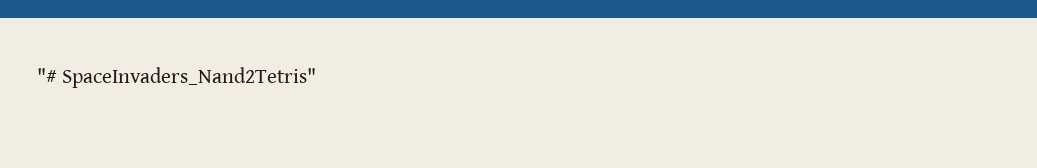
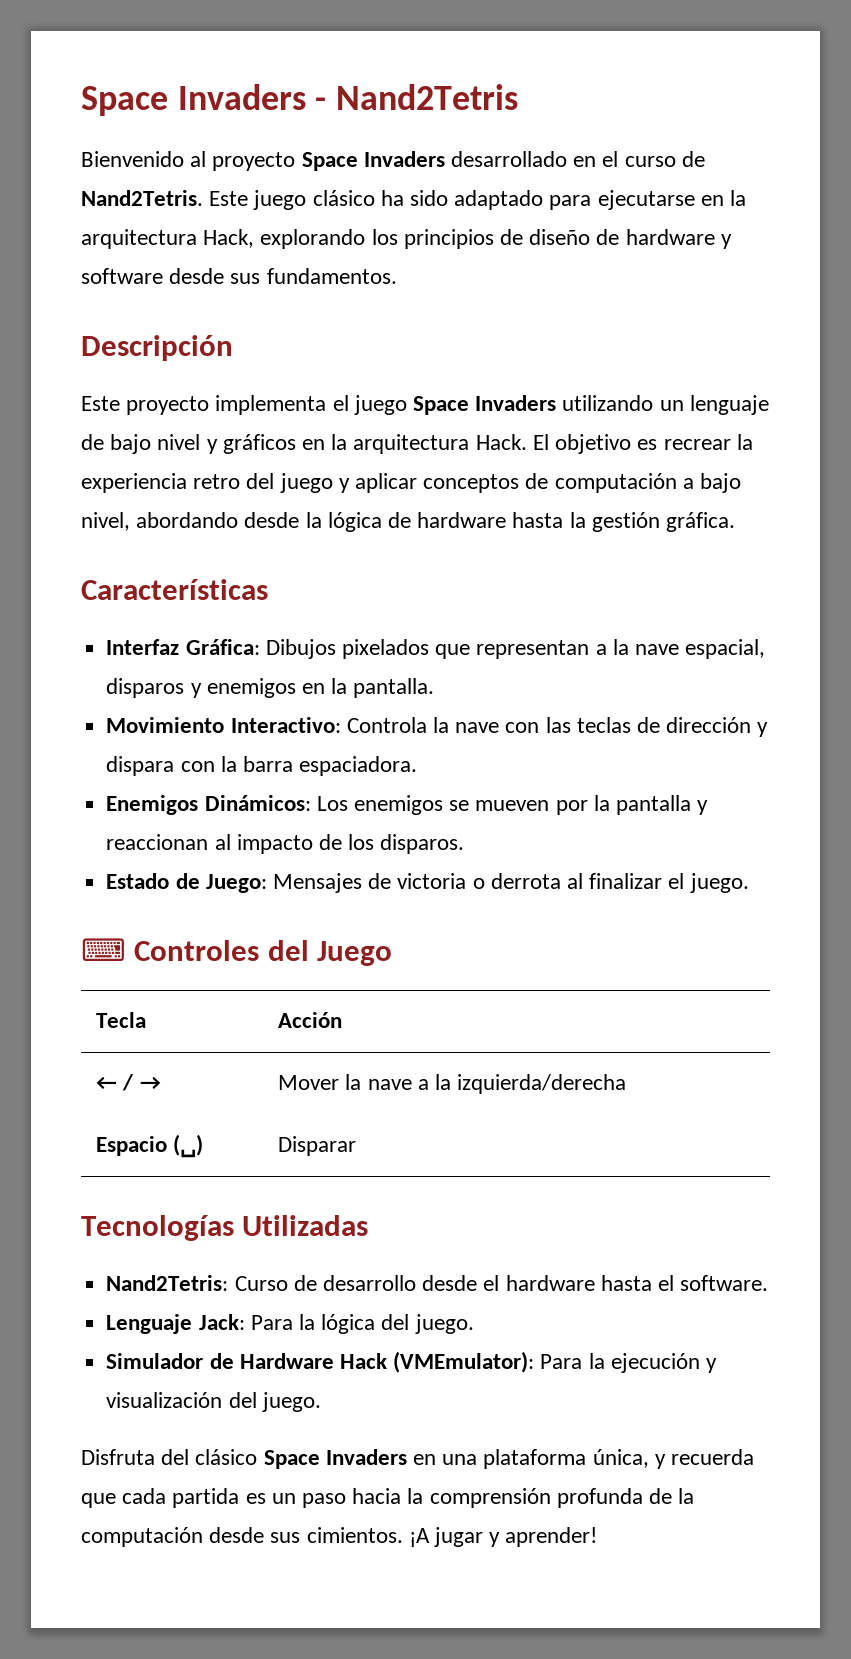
[37,67,316,88] "# SpaceInvaders_Nand2Tetris" -> [81,84,519,116] [81,151,705,171] [81,190,747,210] [81,229,732,249] [81,268,397,284] [81,335,233,361] [81,395,769,415] [81,434,753,454] [81,473,742,493] [81,512,736,532] [81,579,268,600] [106,639,766,659] [106,678,435,698] [106,717,769,737] [106,756,418,776] [106,795,709,815] [106,834,465,854] [106,873,749,893] [81,938,393,966] [96,1012,147,1028] [278,1012,343,1028] [96,1074,161,1091] [278,1074,627,1094] [96,1134,204,1158] [278,1136,357,1156] [81,1215,369,1241] [106,1275,769,1291] [106,1314,474,1334] [106,1351,717,1373] [106,1392,321,1412] [81,1449,755,1469] [81,1488,695,1508] [81,1527,598,1547] Space Invaders - Nand2Tetris // Bienvenido al proyecto Space Invaders desarrollado en el curso de Nand2Tetris. Este juego clásico ha sido adaptado para ejecutarse en la arquitectura Hack, explorando los principios de diseño de hardware y software desde sus fundamentos. // Descripción // Este proyecto implementa el juego Space Invaders utilizando un lenguaje de bajo nivel y gráficos en la arquitectura Hack. El objetivo es recrear la experiencia retro del juego y aplicar conceptos de computación a bajo nivel, abordando desde la lógica de hardware hasta la gestión gráfica. // Características // Interfaz Gráfica: Dibujos pixelados que representan a la nave espacial, disparos y enemigos en la pantalla. // Movimiento Interactivo: Controla la nave con las teclas de dirección y dispara con la barra espaciadora. // Enemigos Dinámicos: Los enemigos se mueven por la pantalla y reaccionan al impacto de los disparos. // Estado de Juego: Mensajes de victoria o derrota al finalizar el juego. // ⌨ Controles del Juego // Tecla | Acción // ← / → | Mover la nave a la izquierda/derecha // Espacio (␣) | Disparar // Tecnologías Utilizadas // Nand2Tetris: Curso de desarrollo desde el hardware hasta el software. // Lenguaje Jack: Para la lógica del juego. // Simulador de Hardware Hack (VMEmulator): Para la ejecución y visualización del juego. // Disfruta del clásico Space Invaders en una plataforma única, y recuerda que cada partida es un paso hacia la comprensión profunda de la computación desde sus cimientos. ¡A jugar y aprender!

